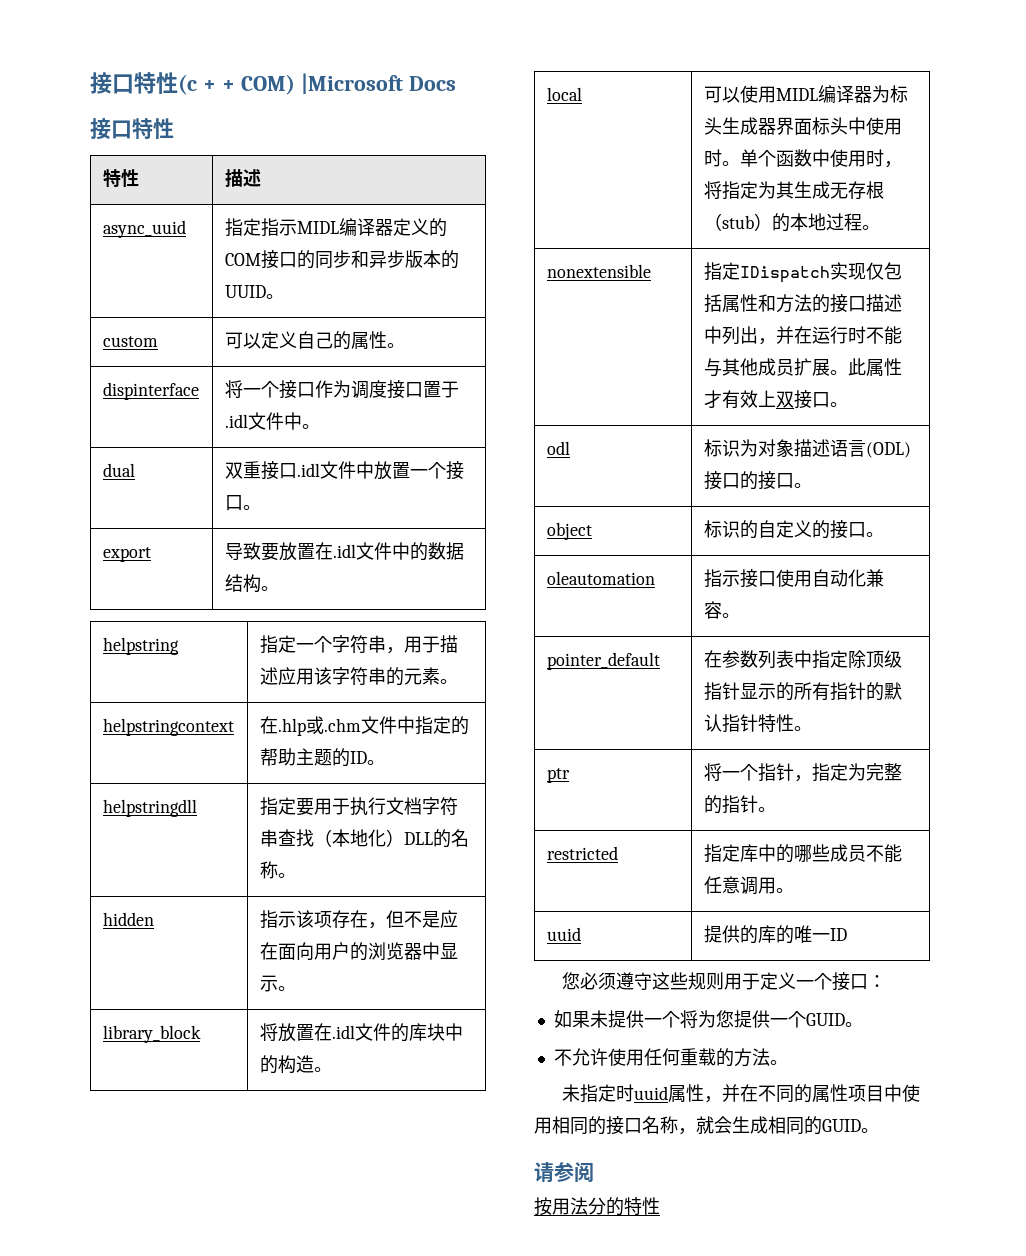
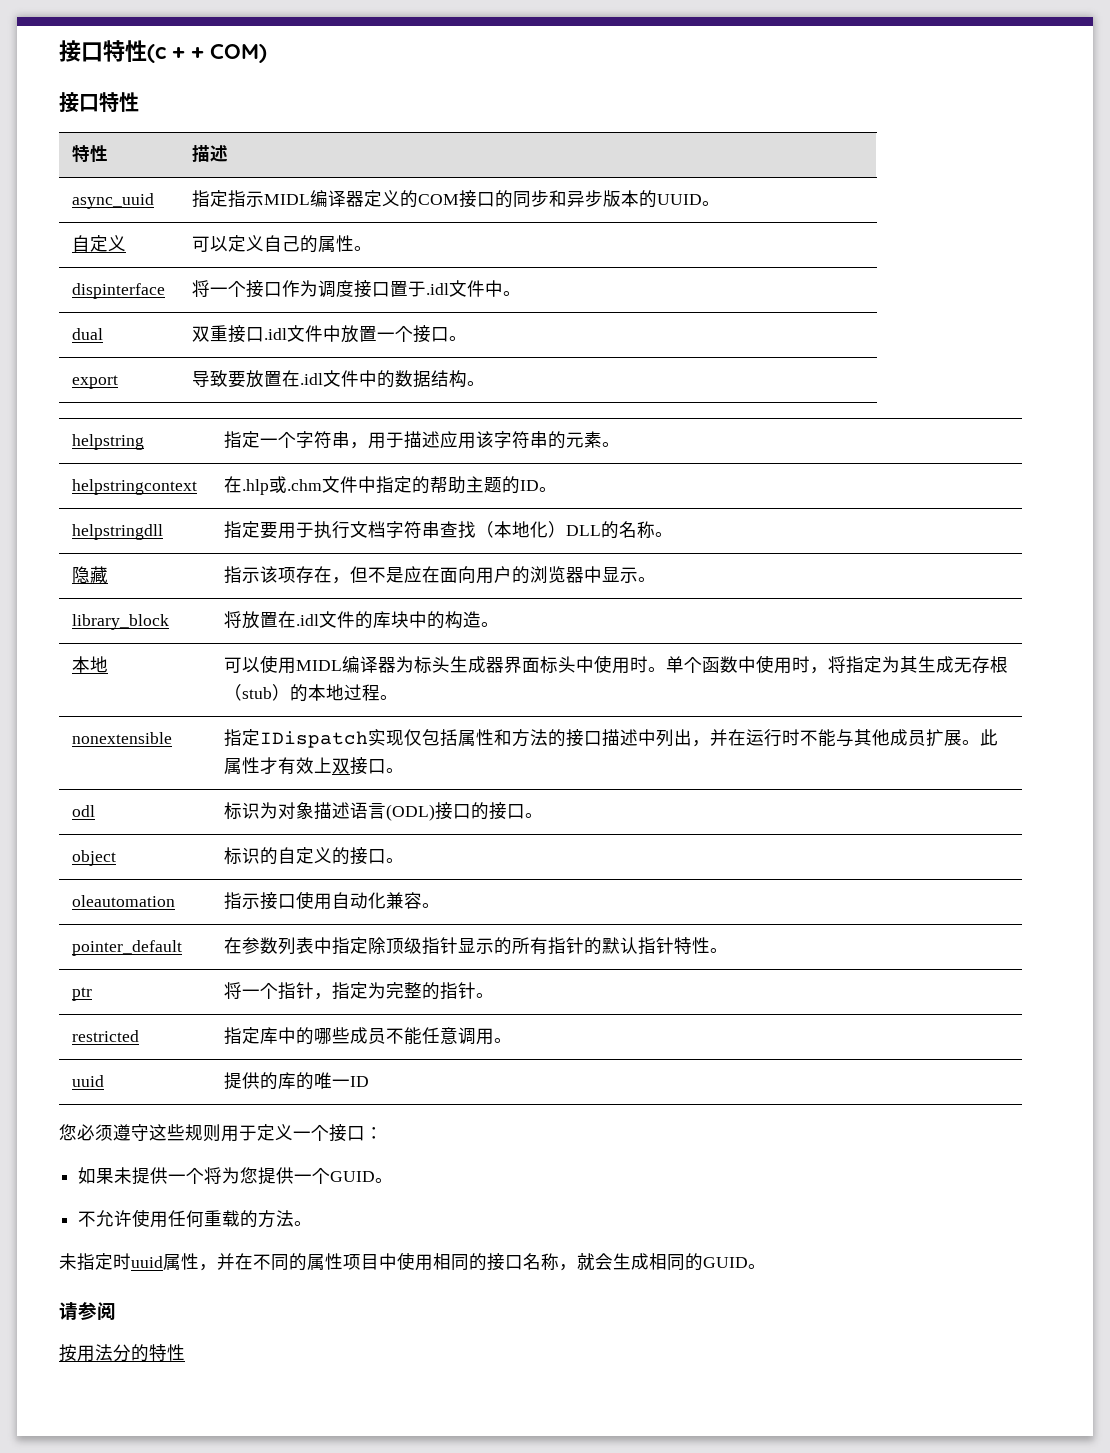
[300,73,456,94] |Microsoft Docs -> (267, 53) none
[102,336,158,347] custom -> [72,235,127,252] 自定义
[102,912,154,926] hidden -> [72,566,109,584] 隐藏
[546,87,582,101] local -> [72,656,109,673] 本地

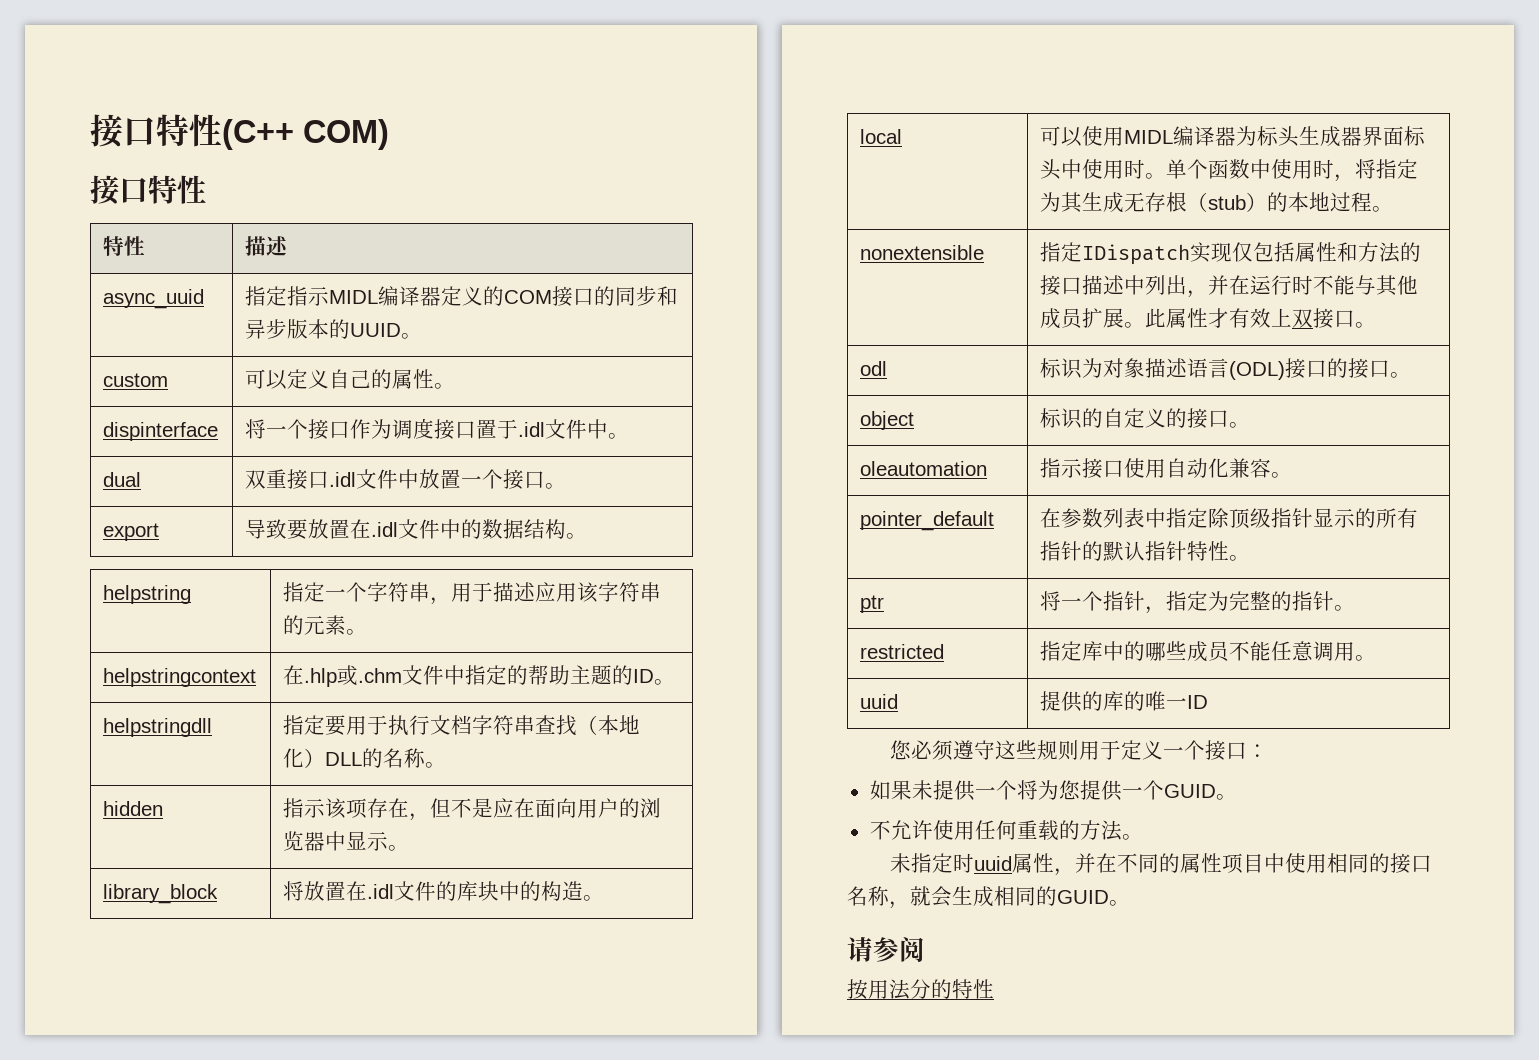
[59,40,204,63] 接口特性(c + + -> [90,114,294,150] 接口特性(C++
[72,235,127,252] 自定义 -> [103,373,169,387] custom
[72,566,109,584] 隐藏 -> [103,801,164,816] hidden
[72,656,109,673] 本地 -> [860,129,903,144] local

